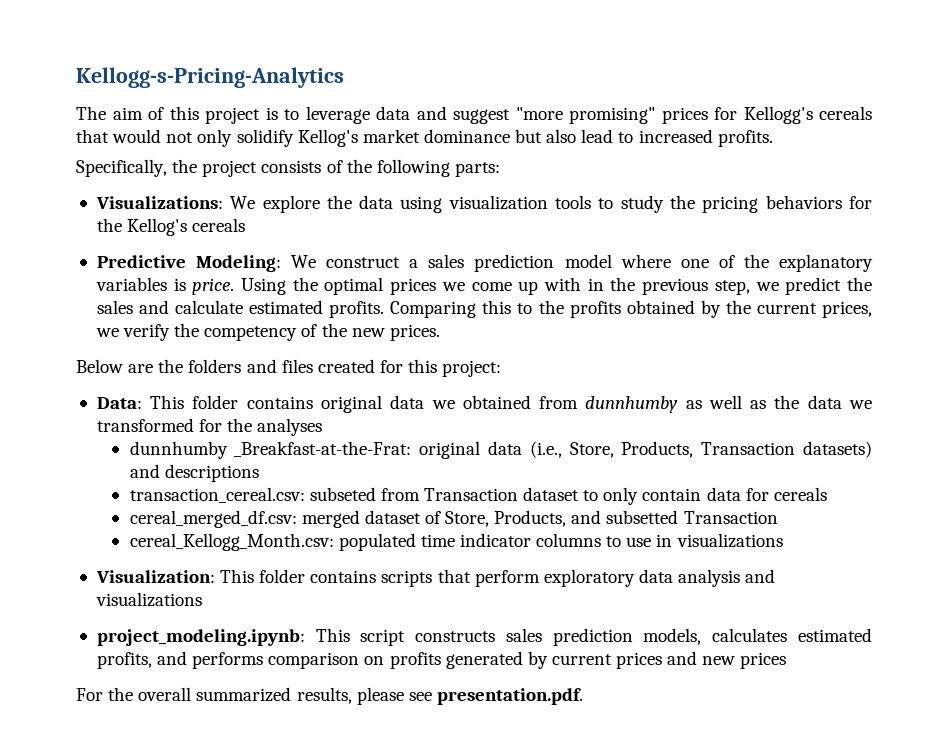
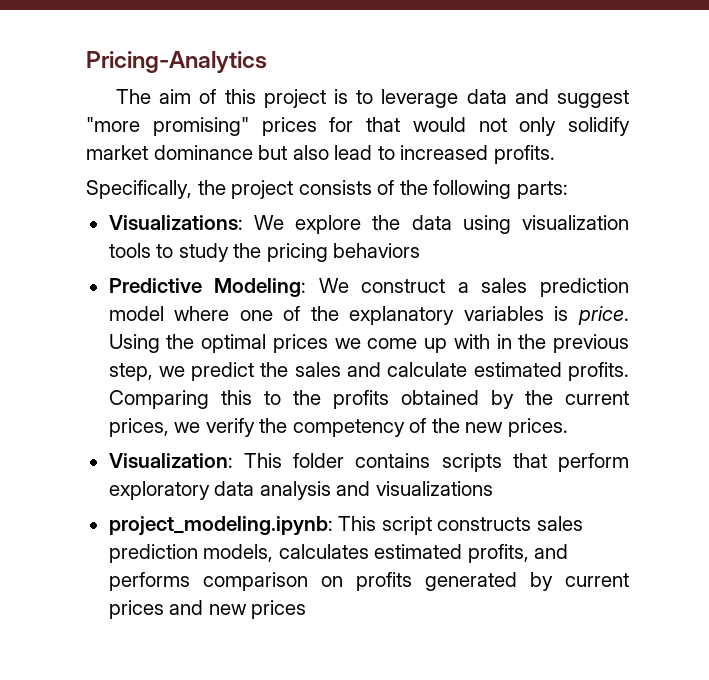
[76,67,344,88] Kellogg-s-Pricing-Analytics -> [86,51,267,73] Pricing-Analytics
[743,106,872,124] Kellogg's cereals -> (354, 124) none
[297,129,358,147] Kellog's -> (630, 126) none
[848,196,872,209] [96,218,246,236] for the Kellog's cereals -> (421, 250) none
[76,359,502,377] [96,395,872,413] [96,418,323,436] [129,441,872,459] [129,464,259,482] [129,487,827,505] [129,510,778,528] [129,533,783,551] // Below are the folders and files created for this project: // Data: This folder contains original data we obtained from dunnhumby as well as the data we transformed for the analyses // dunnhumby _Breakfast-at-the-Frat: original data (i.e., Store, Products, Transaction datasets) and descriptions // transaction_cereal.csv: subseted from Transaction dataset to only contain data for cereals // cereal_merged_df.csv: merged dataset of Store, Products, and subsetted Transaction // cereal_Kellogg_Month.csv: populated time indicator columns to use in visualizations -> (568, 427) none
[76,687,583,705] // For the overall summarized results, please see presentation.pdf. -> (307, 609) none

